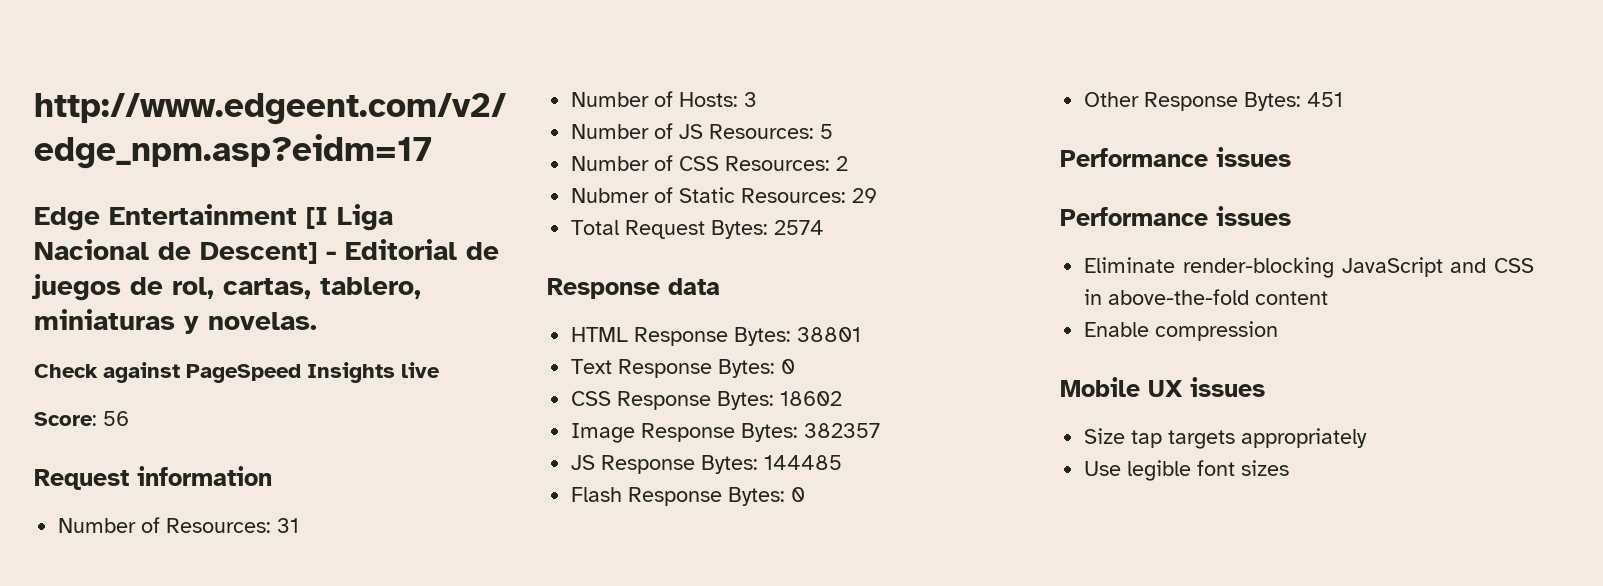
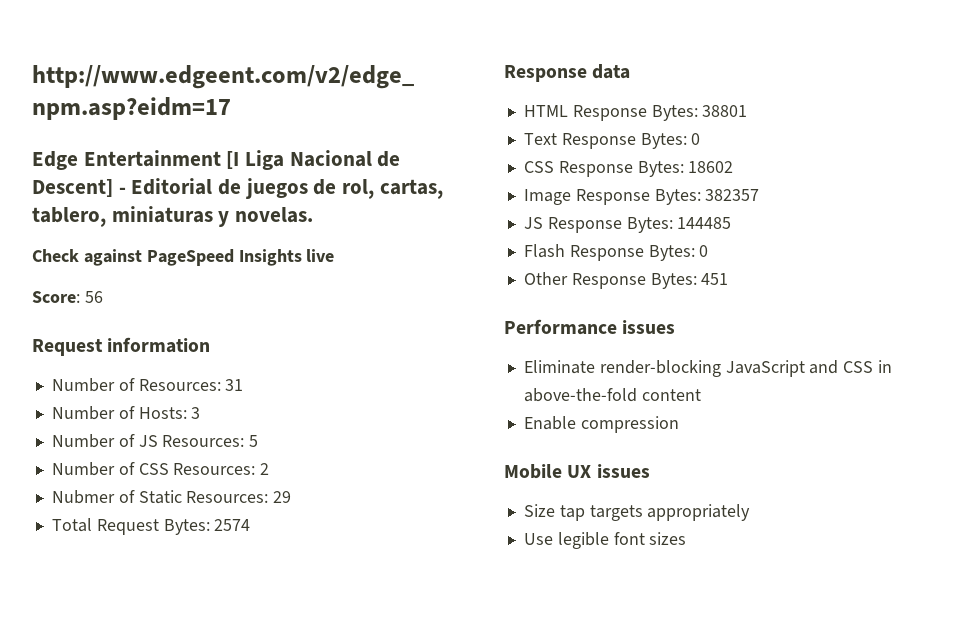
[1060,206,1291,226] // Performance issues -> (676, 327) none

